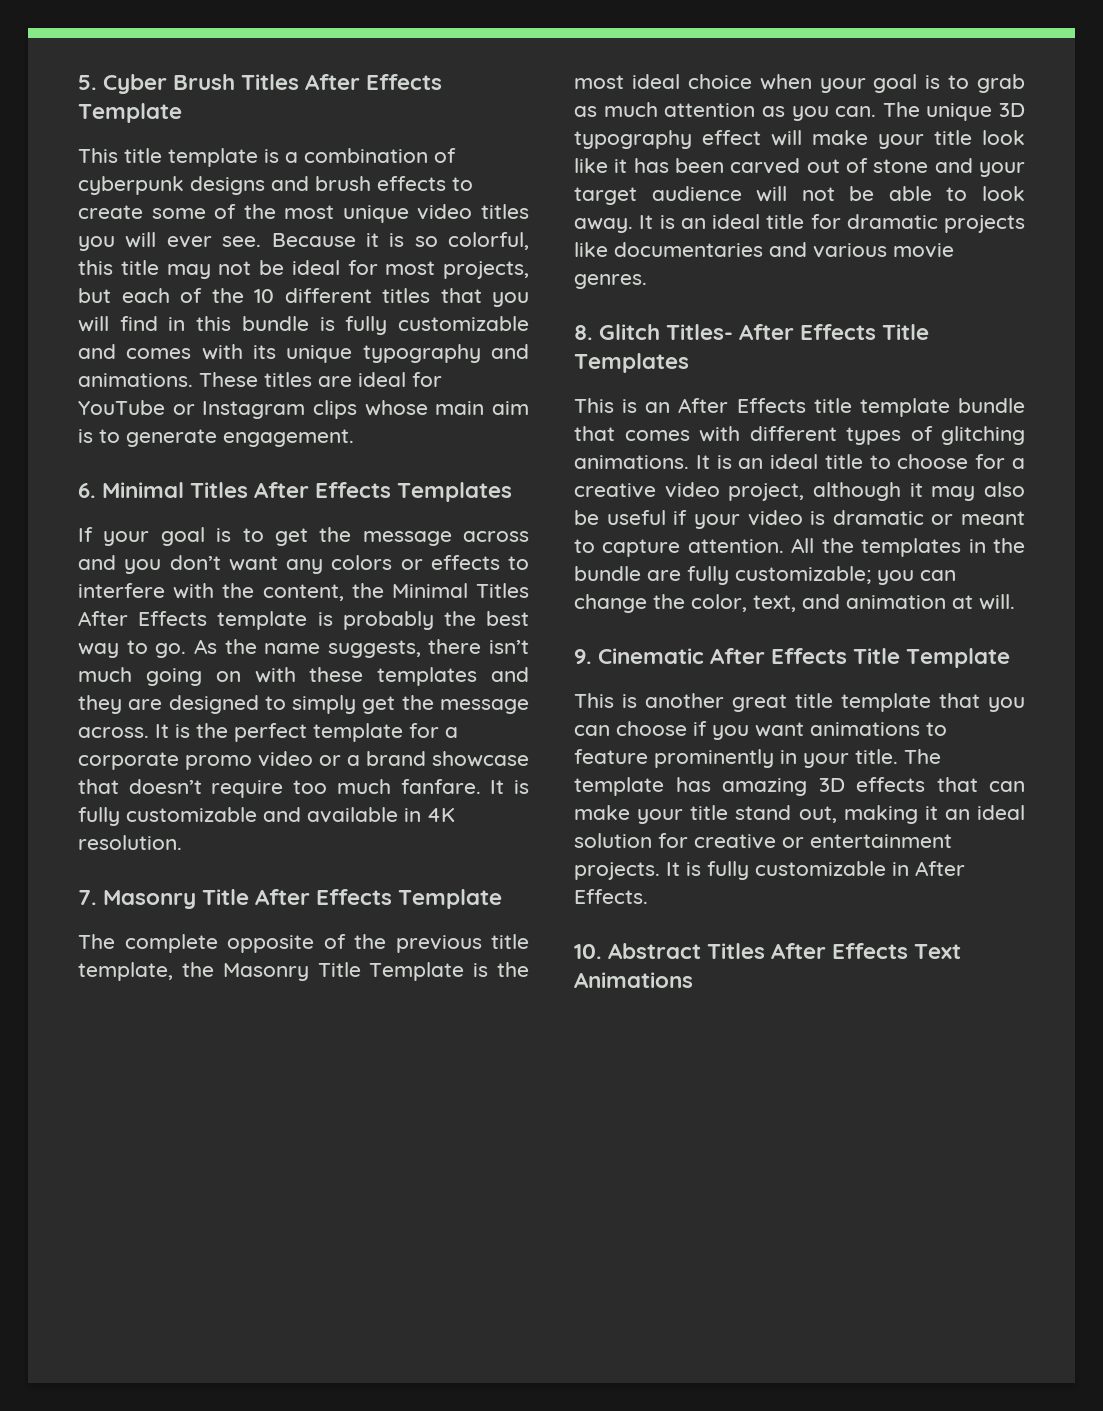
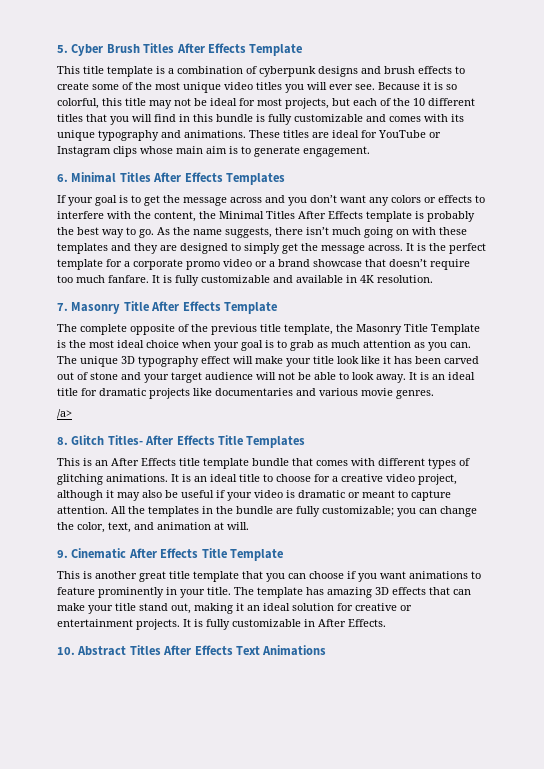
(647, 281) none -> [57,409,72,419] // /a>

